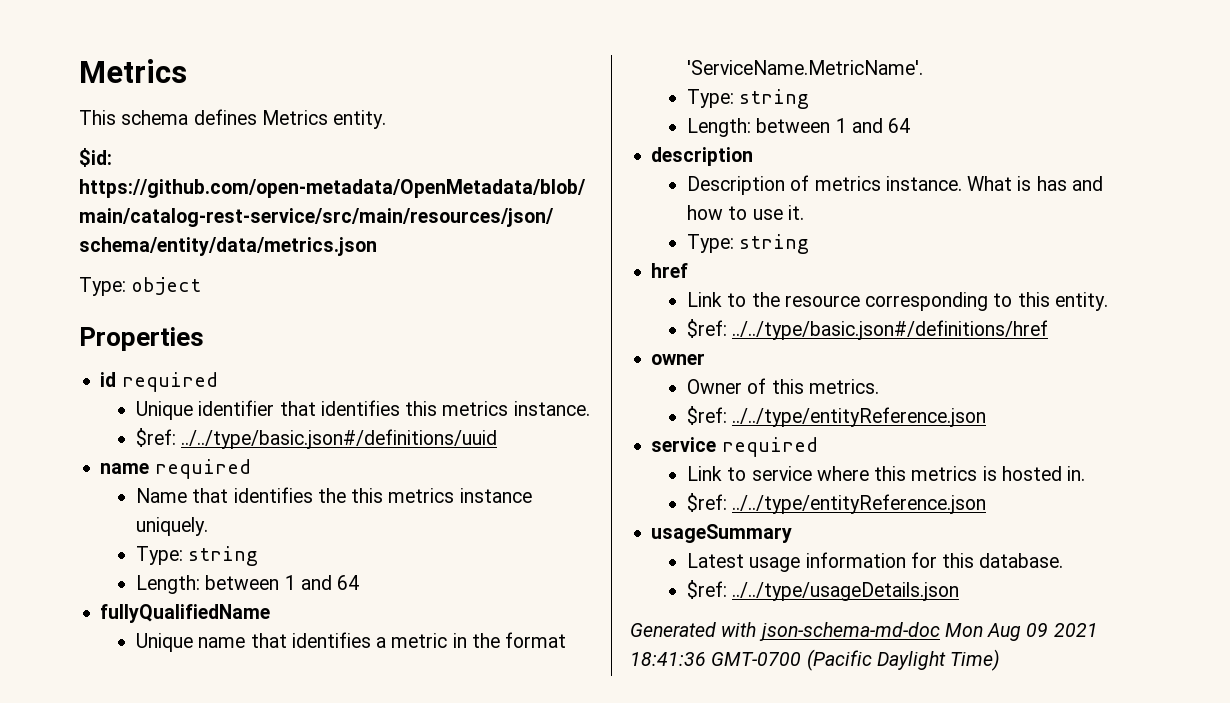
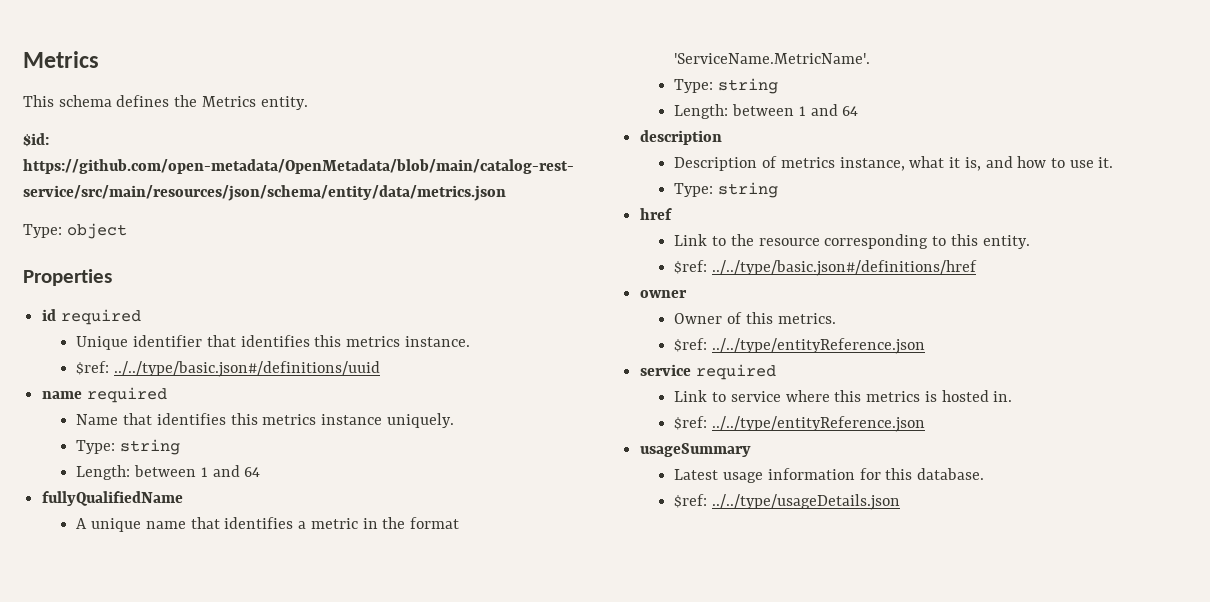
(257, 117) none -> [174,95,198,107] the
[317,488,346,503] the -> (226, 419) none
[136,633,194,652] Unique -> [76,518,142,532] A unique
[885,176,1067,191] instance. What is has -> [839,156,981,171] instance, what it is,
[630,622,1098,641] [630,649,1001,671] // Generated with json-schema-md-doc Mon Aug 09 2021 18:41:36 GMT-0700 (Pacific Daylight Time) -> (901, 502) none

